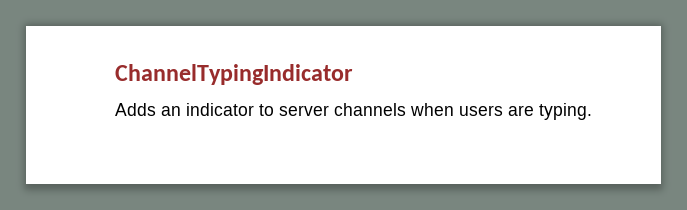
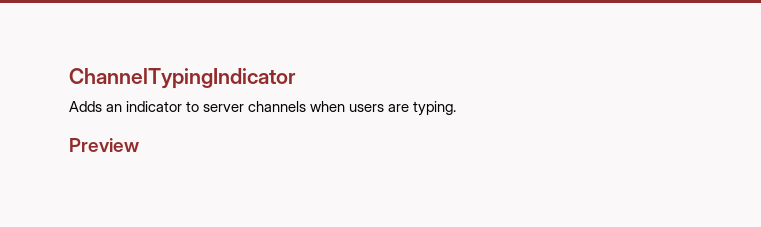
(592, 111) none -> [69,138,139,152] // Preview

